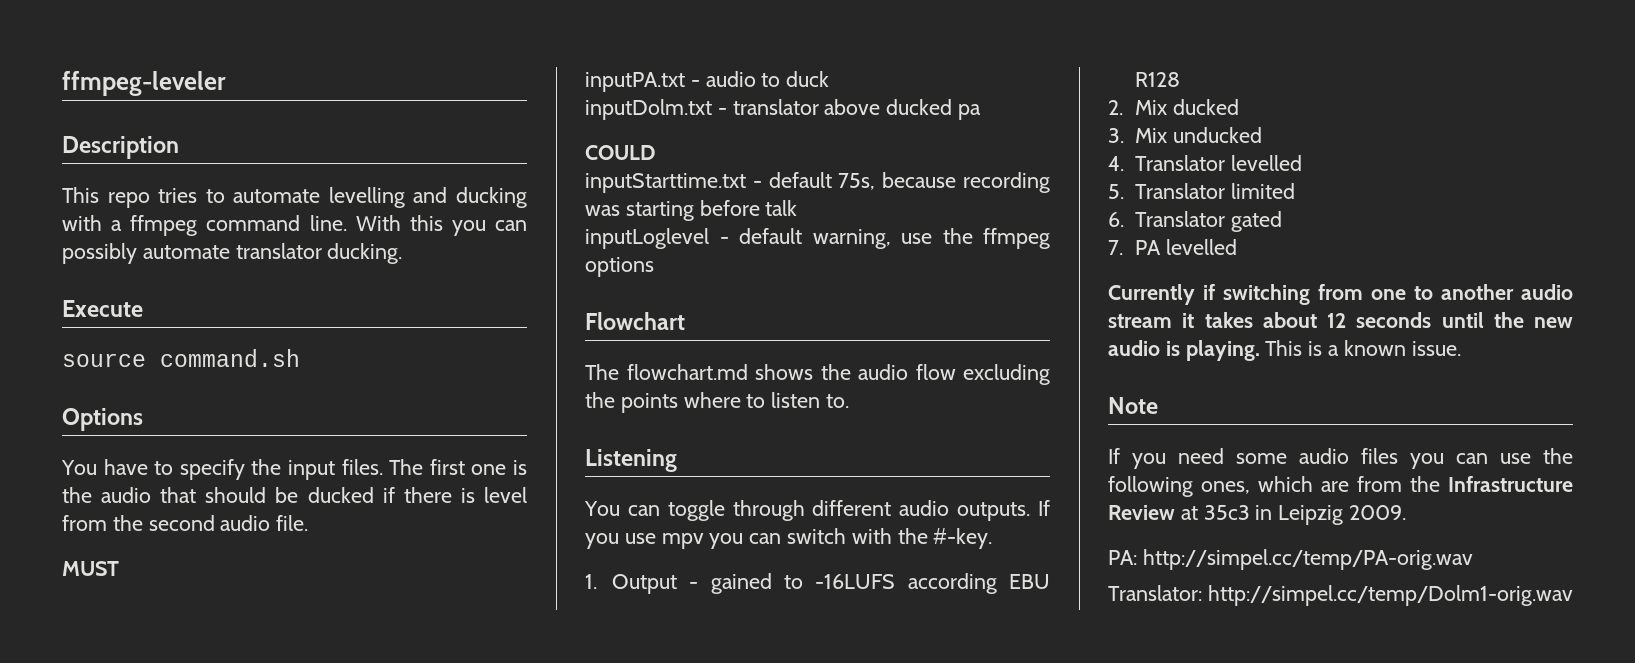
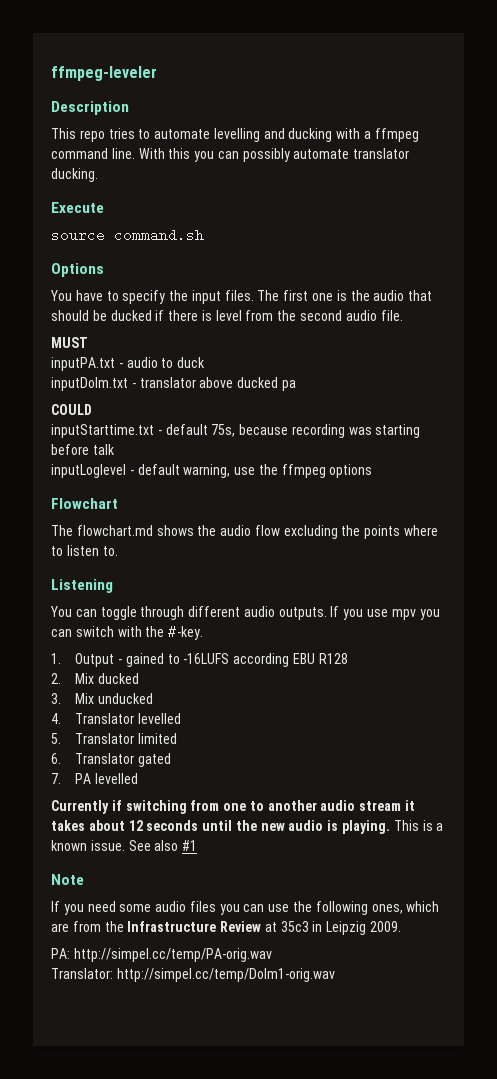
(1461, 348) none -> [128,840,198,851] See also #1

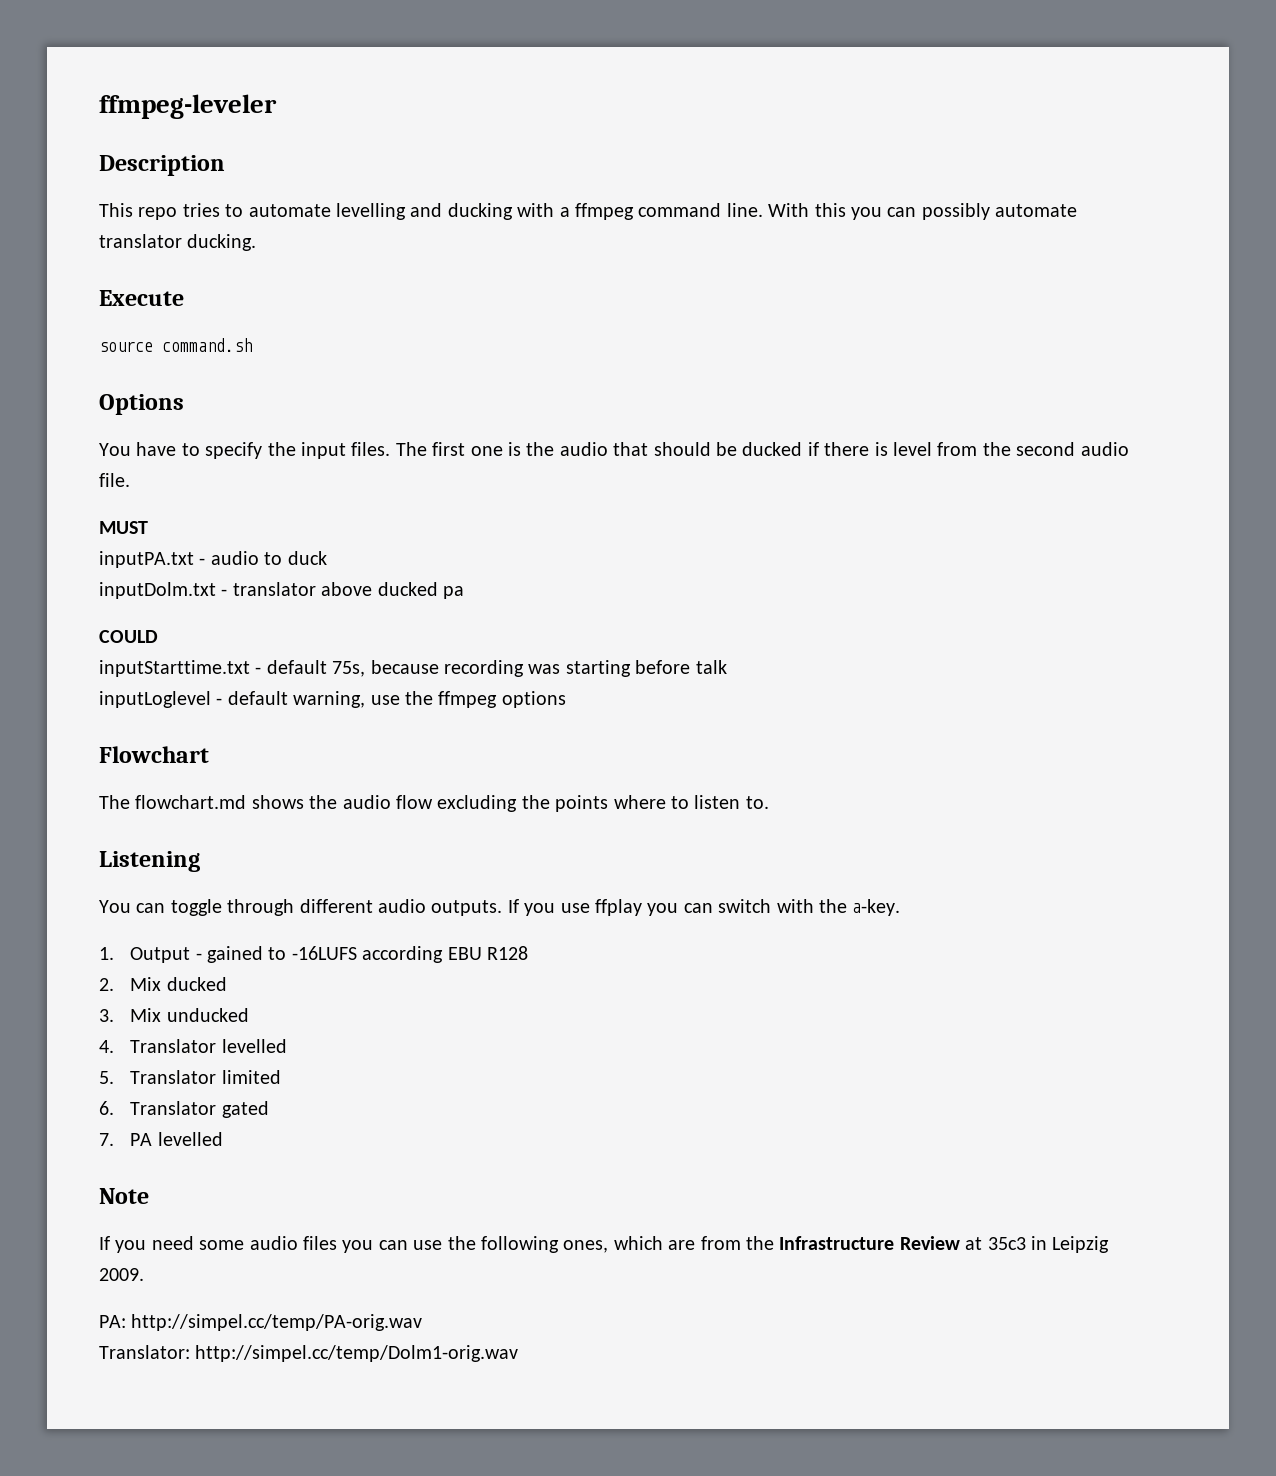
[391,609,416,620] mpv -> [594,899,642,916] ffplay
[168,625,204,640] #-key. -> [852,899,901,916] a-key.
[51,800,416,814] [51,820,444,834] [51,840,198,851] // Currently if switching from one to another audio stream it takes about 12 seconds until the new audio is playing. This is a known issue. See also #1 -> (223, 1139) none

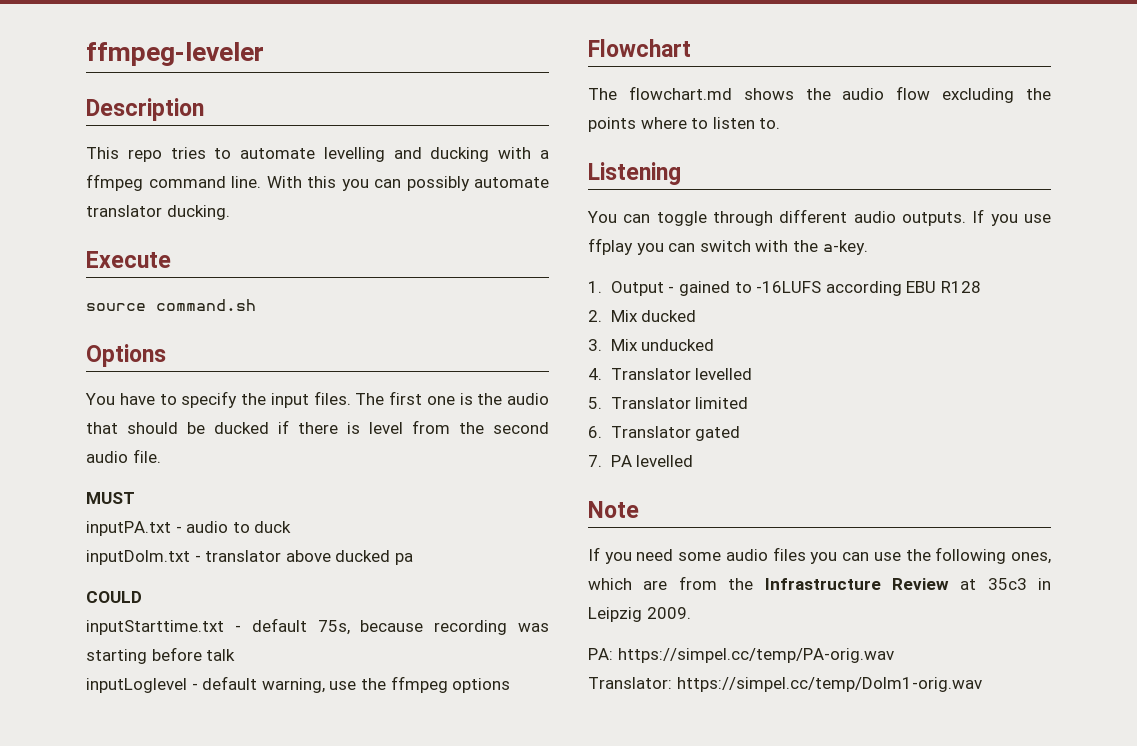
[131,1314,423,1331] http://simpel.cc/temp/PA-orig.wav -> [617,648,894,663] https://simpel.cc/temp/PA-orig.wav
[195,1345,519,1362] http://simpel.cc/temp/Dolm1-orig.wav -> [676,677,982,692] https://simpel.cc/temp/Dolm1-orig.wav

